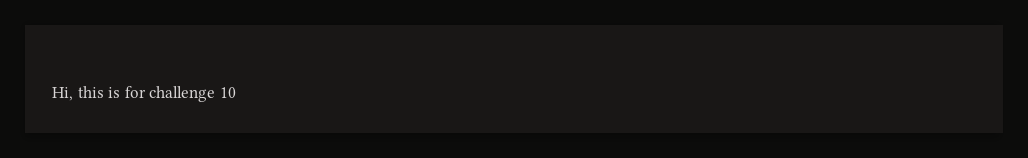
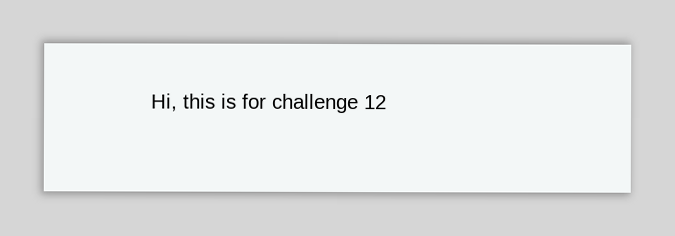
[219,87,236,98] 10 -> [364,95,387,110] 12

